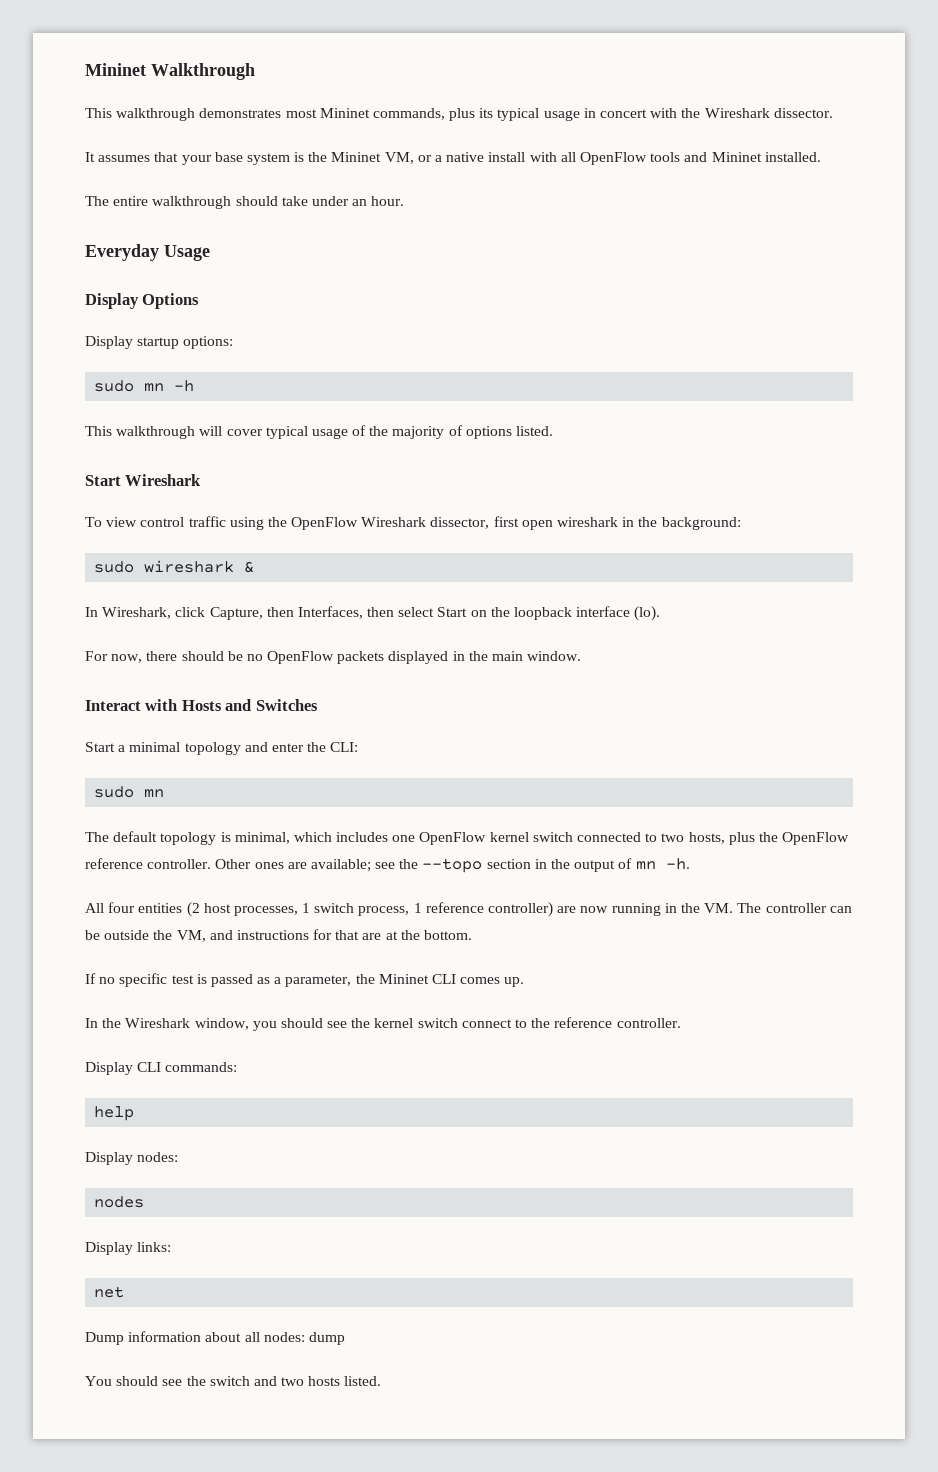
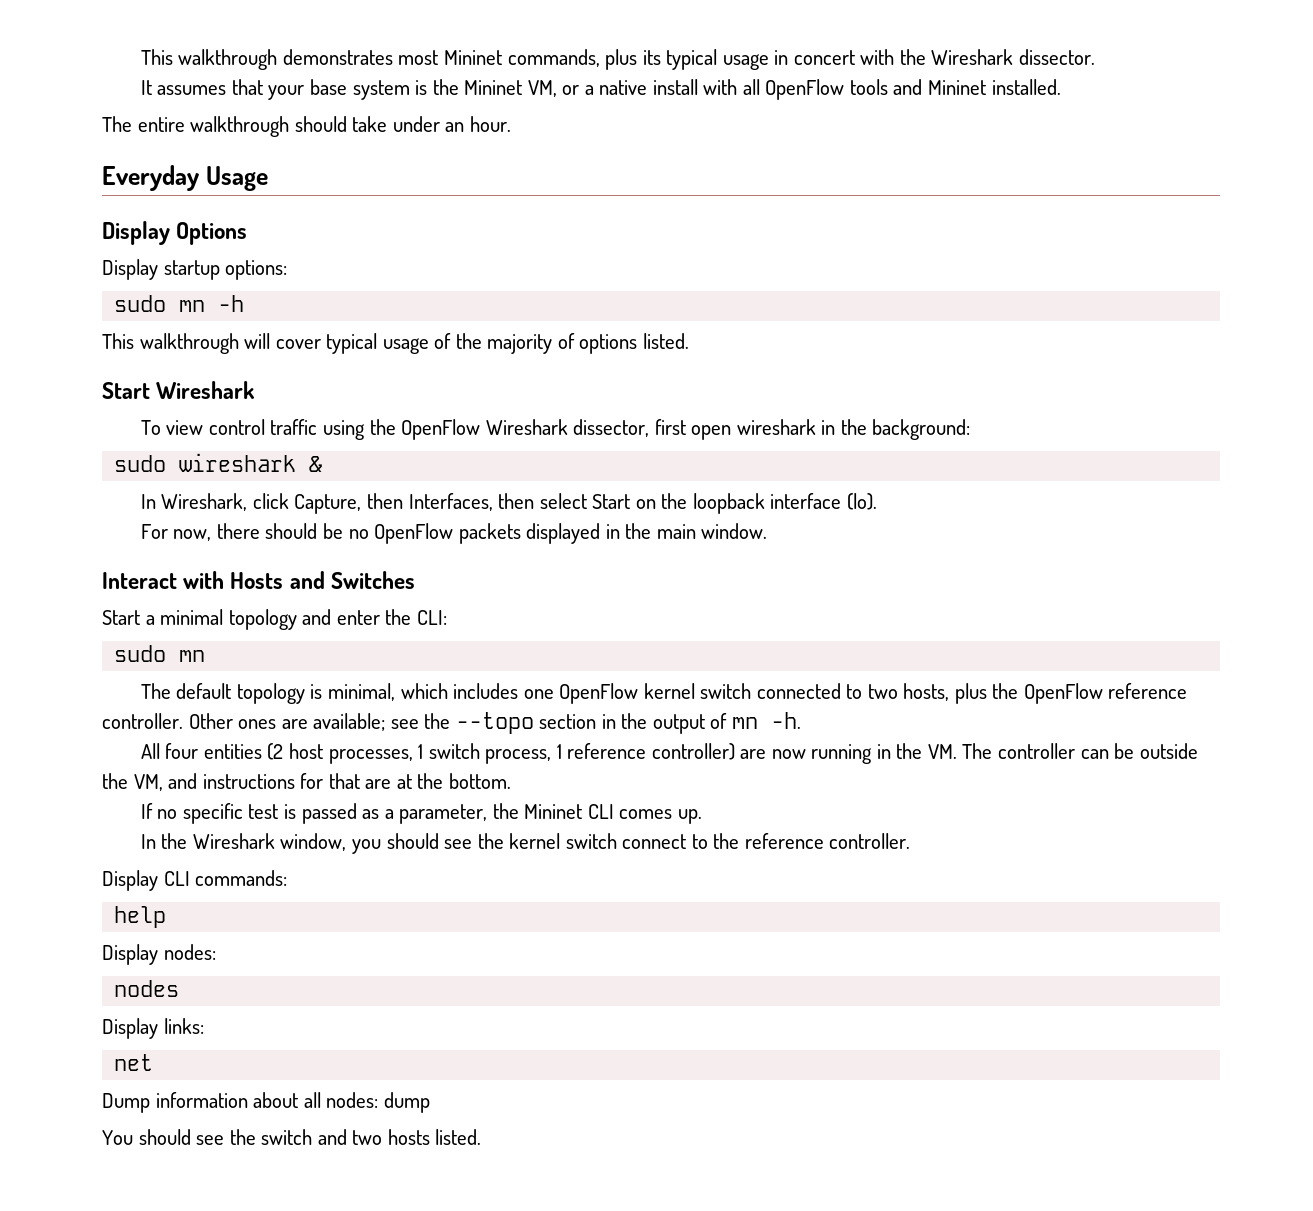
[85,63,255,80] Mininet Walkthrough // -> (140, 57) none

